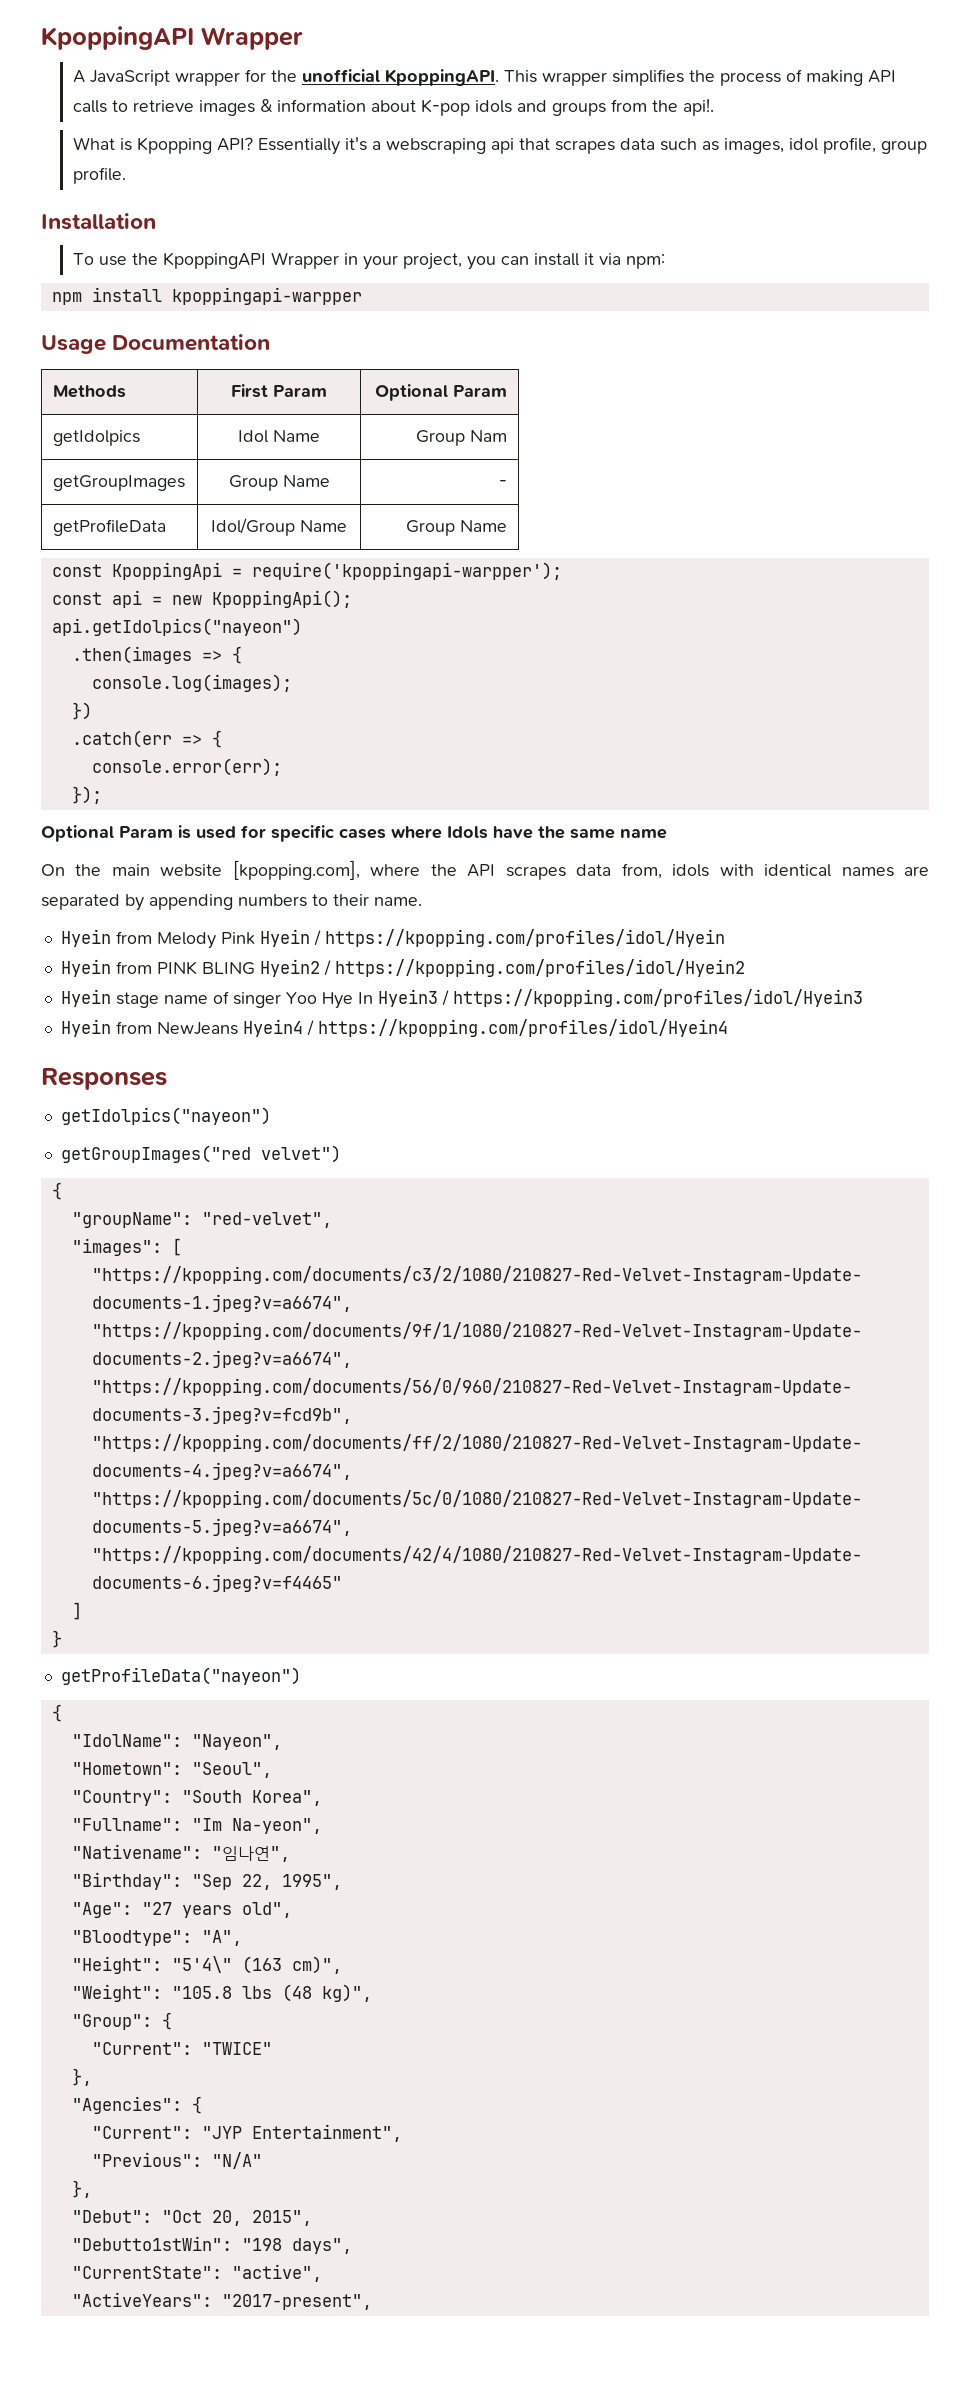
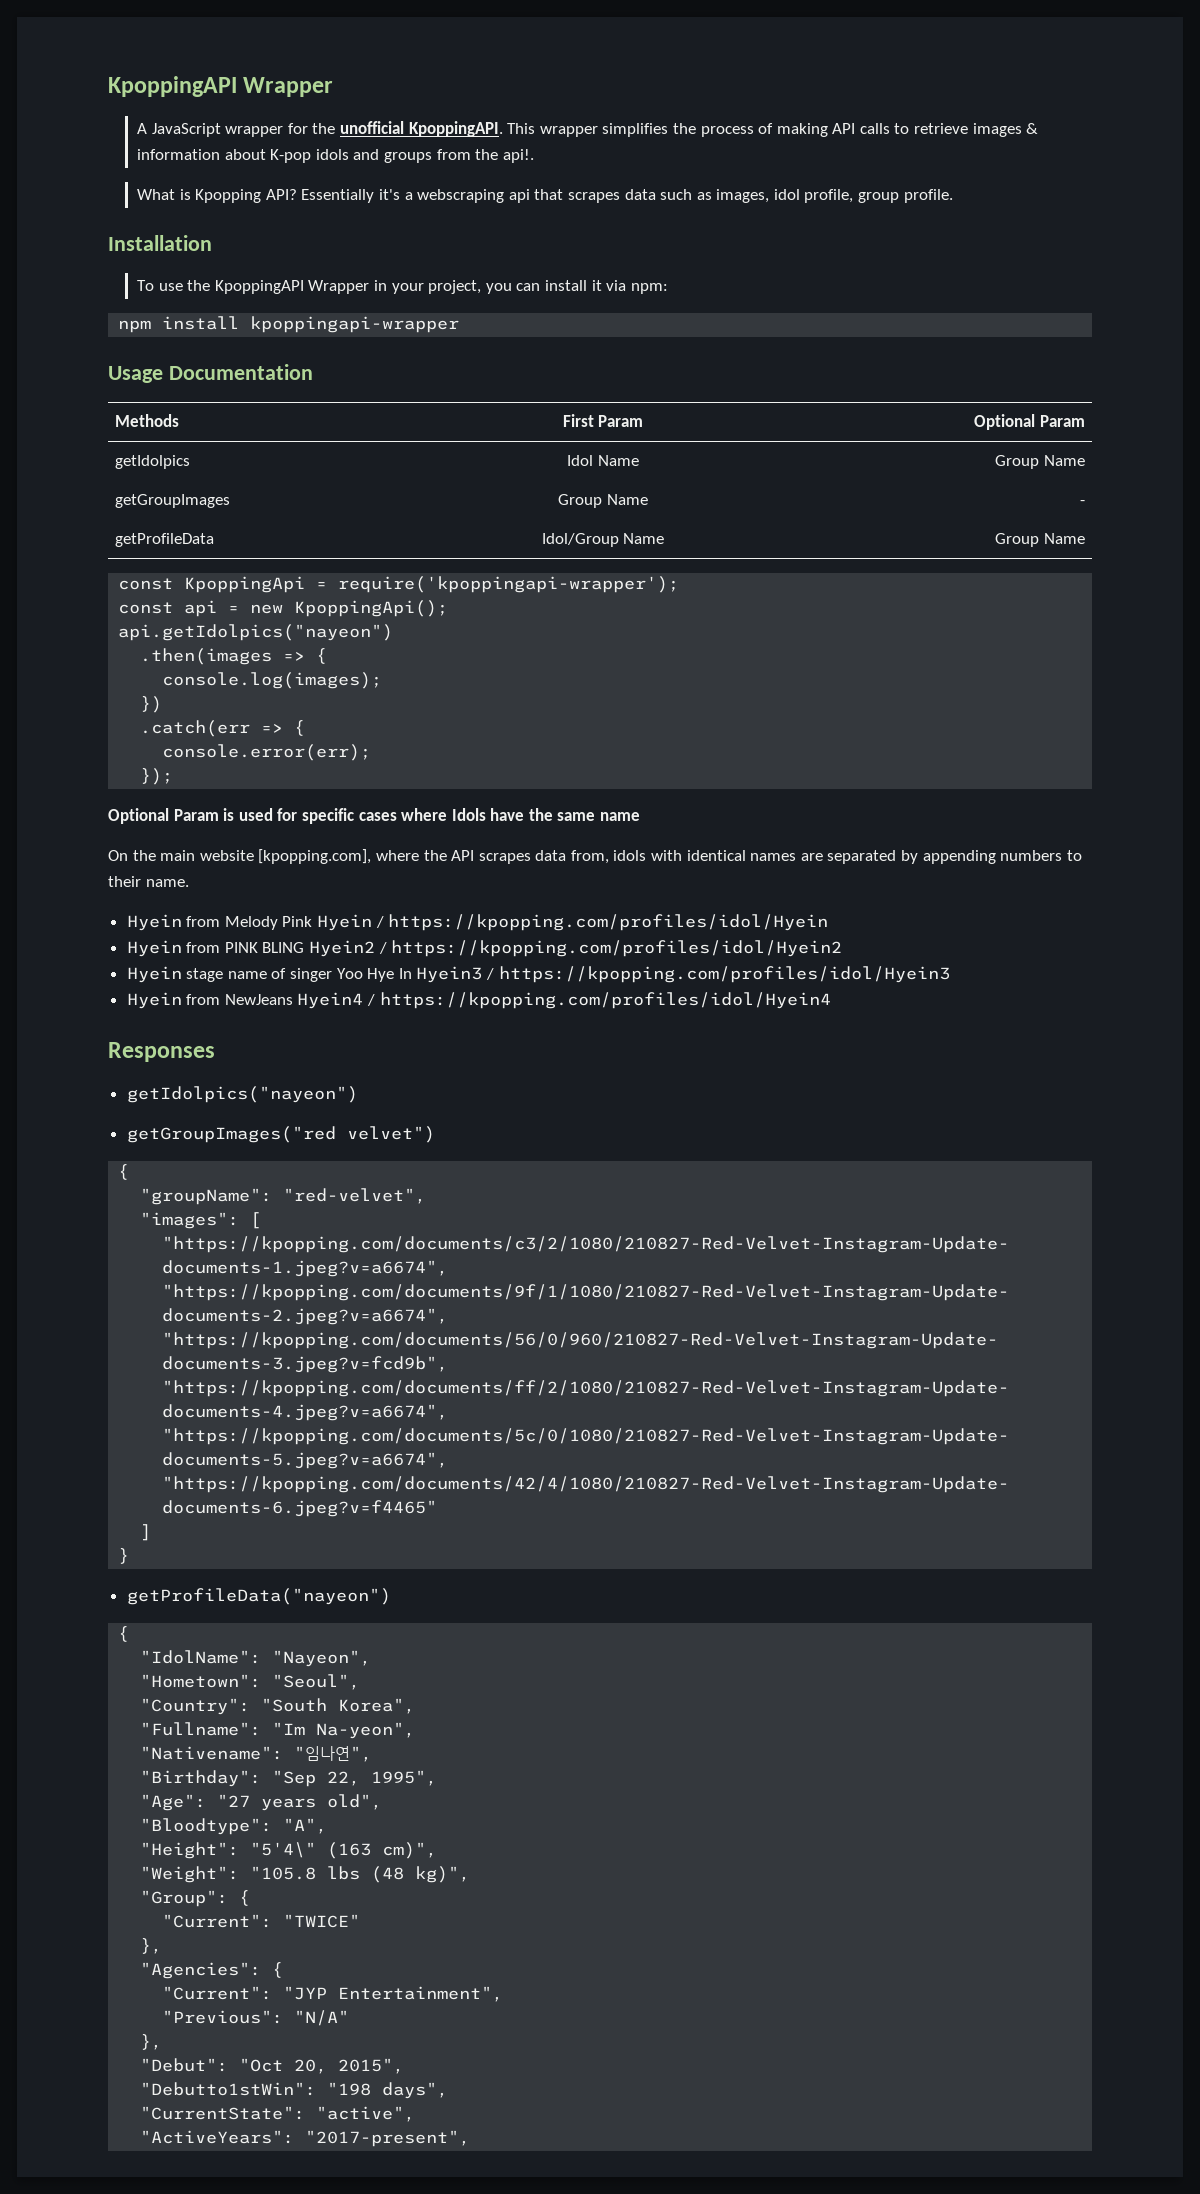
[171,287,362,305] kpoppingapi-warpper -> [250,316,460,333] kpoppingapi-wrapper
[470,430,508,442] Nam -> [1043,455,1085,466] Name
[251,562,562,580] require('kpoppingapi-warpper'); -> [338,576,680,593] require('kpoppingapi-wrapper');

